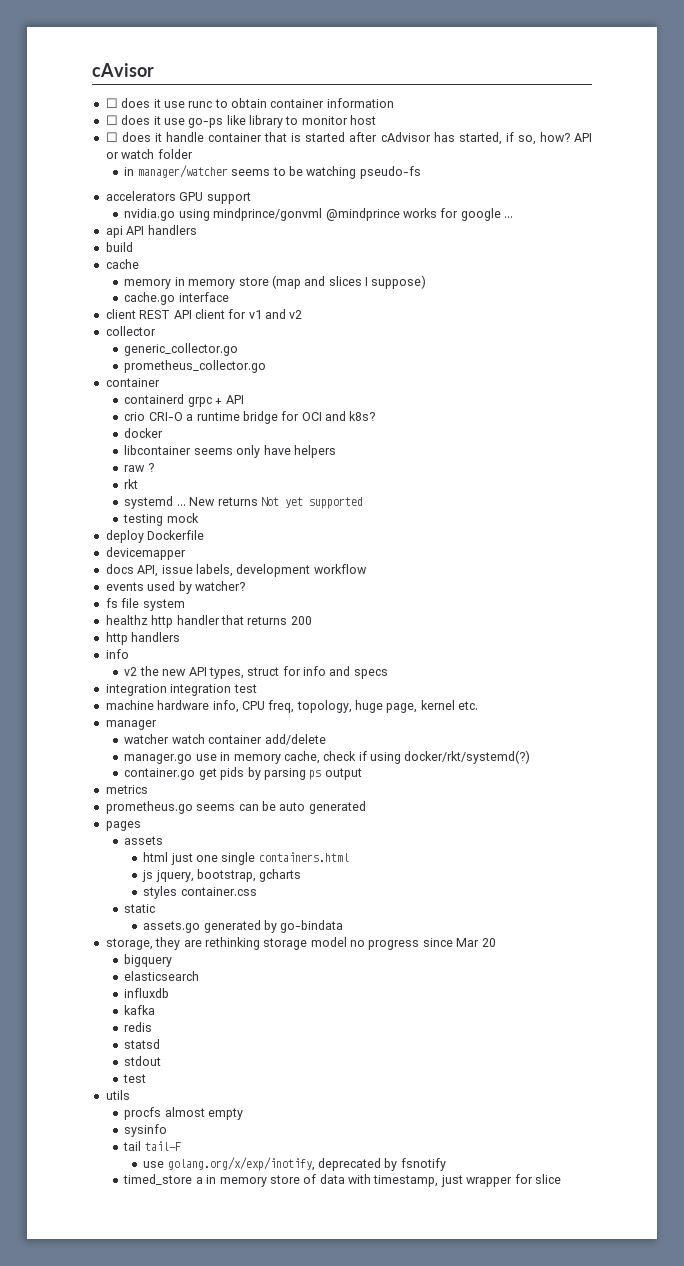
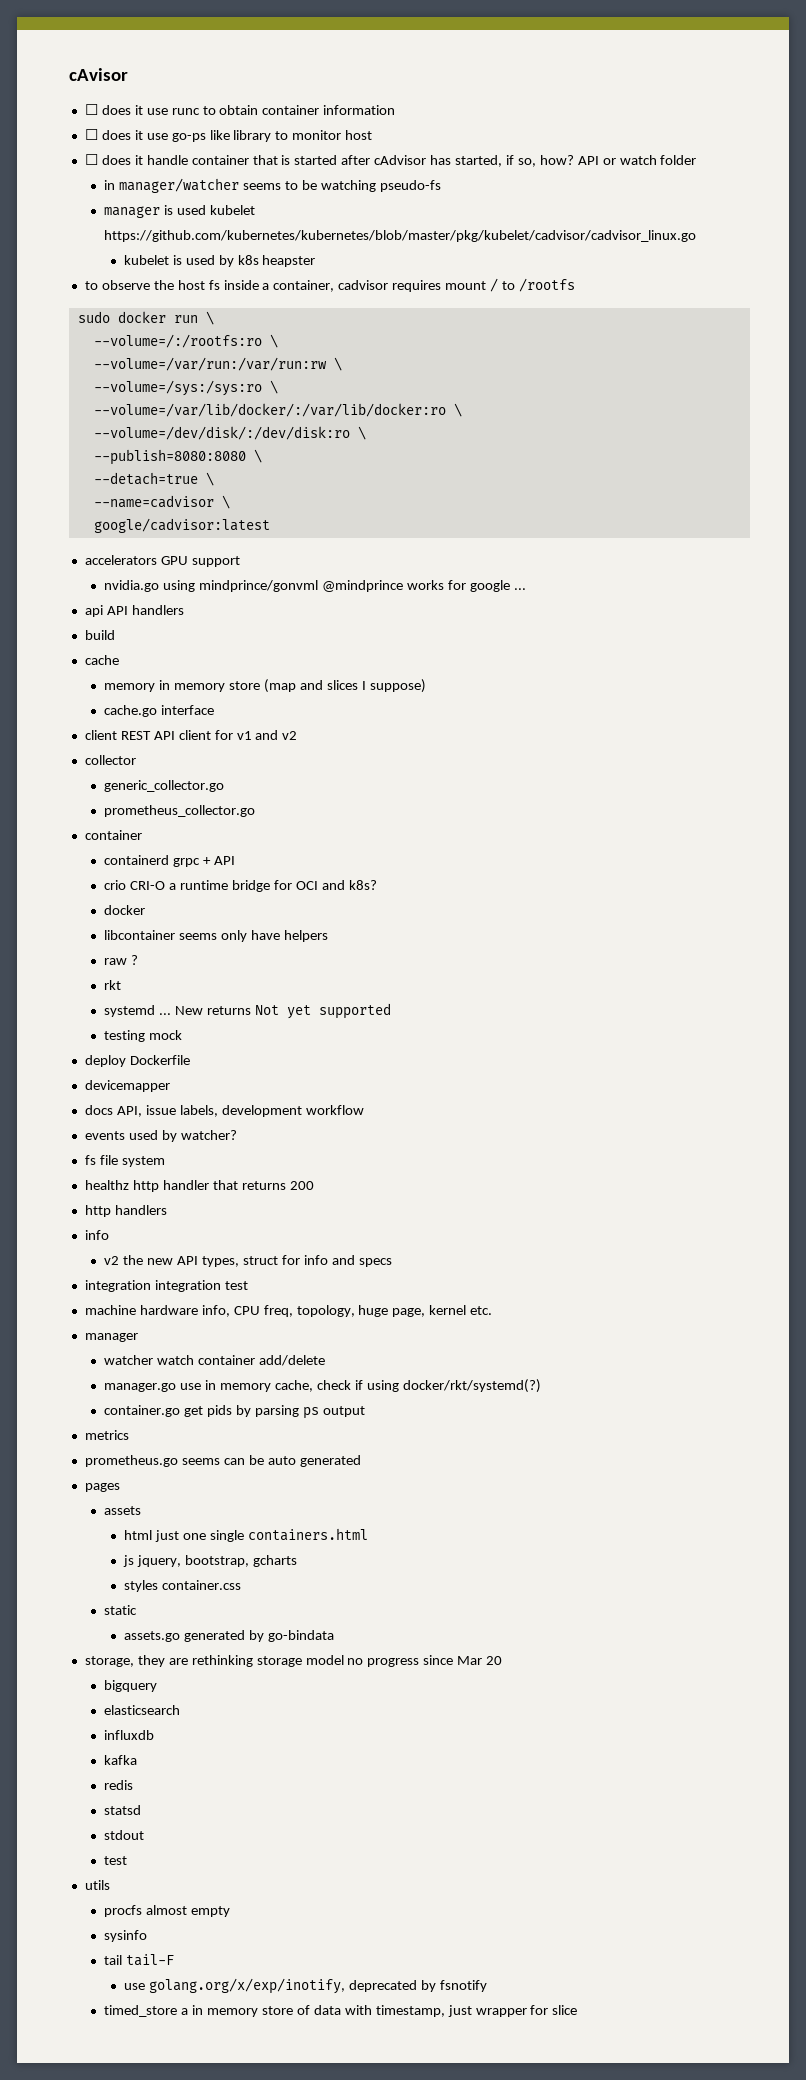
(421, 172) none -> [104,205,256,218] [104,230,697,242] [123,255,316,267] [84,278,575,292] [77,311,214,325] [93,334,278,348] [93,357,342,371] [93,380,278,396] [93,403,462,417] [93,426,366,440] [93,449,262,465] [93,472,214,486] [93,495,230,509] [93,518,270,533] // manager is used kubelet https://github.com/kubernetes/kubernetes/blob/master/pkg/kubelet/cadvisor/cadvisor_linux.go // kubelet is used by k8s heapster // to observe the host fs inside a container, cadvisor requires mount / to /rootfs // sudo docker run \ // --volume=/:/rootfs:ro \ // --volume=/var/run:/var/run:rw \ // --volume=/sys:/sys:ro \ // --volume=/var/lib/docker/:/var/lib/docker:ro \ // --volume=/dev/disk/:/dev/disk:ro \ // --publish=8080:8080 \ // --detach=true \ // --name=cadvisor \ // google/cadvisor:latest

